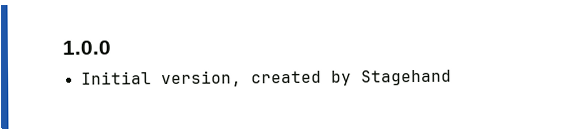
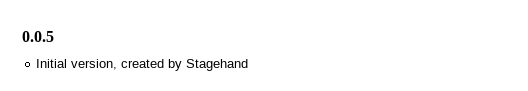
[62,40,111,55] 1.0.0 -> [22,31,54,42] 0.0.5

